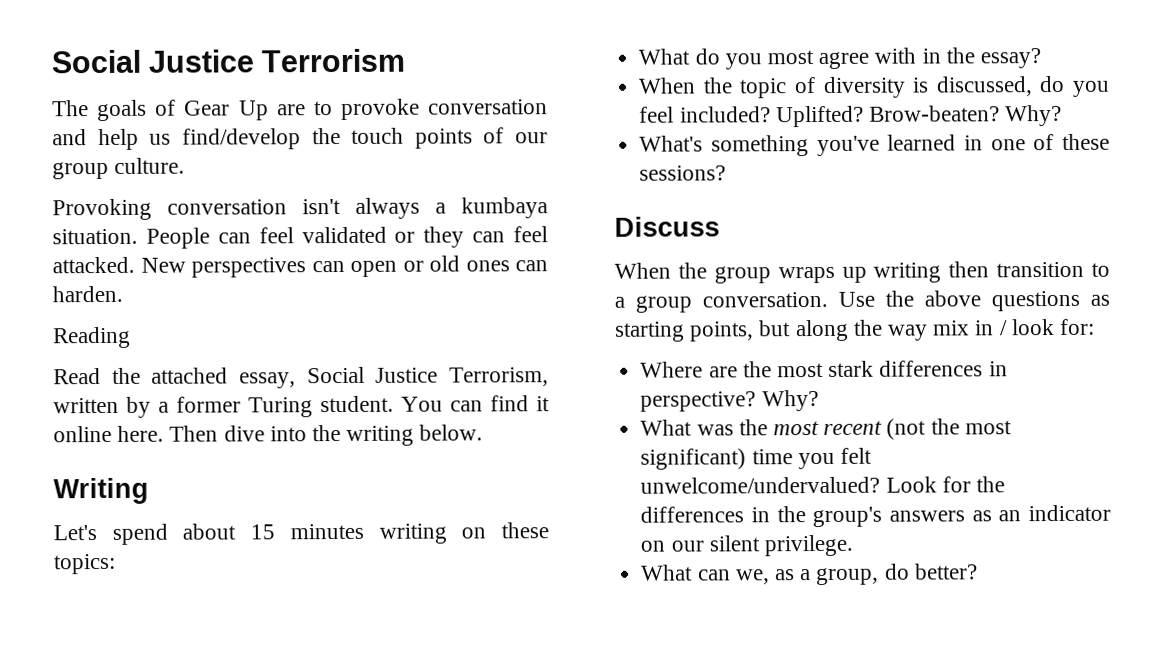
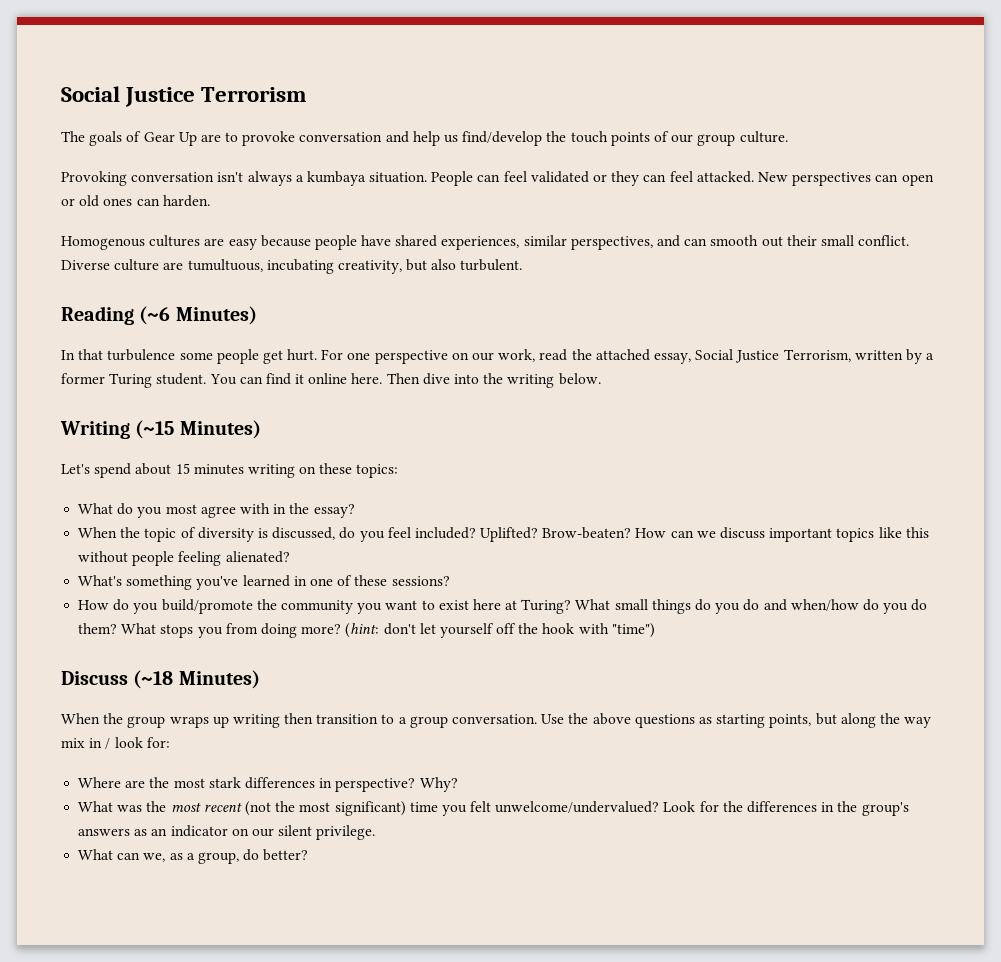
[53,326,131,349] [53,368,101,385] Reading // Read -> [61,235,910,250] [61,259,523,274] [61,306,257,325] [61,349,568,364] Homogenous cultures are easy because people have shared experiences, similar perspectives, and can smooth out their small conflict. Diverse culture are tumultuous, incubating creativity, but also turbulent. // Reading (~6 Minutes) // In that turbulence some people get hurt. For one perspective on our work, read
(149, 491) none -> [135,420,261,439] (~15 Minutes)
[1005,104,1063,127] Why? -> [635,527,929,542] [78,551,290,566] How can we discuss important topics like this without people feeling alienated?
(727, 173) none -> [78,599,928,614] [78,623,655,638] // How do you build/promote the community you want to exist here at Turing? What small things do you do and when/how do you do them? What stops you from doing more? (hint: don't let yourself off the hook with "time")
(720, 226) none -> [133,670,260,689] (~18 Minutes)

